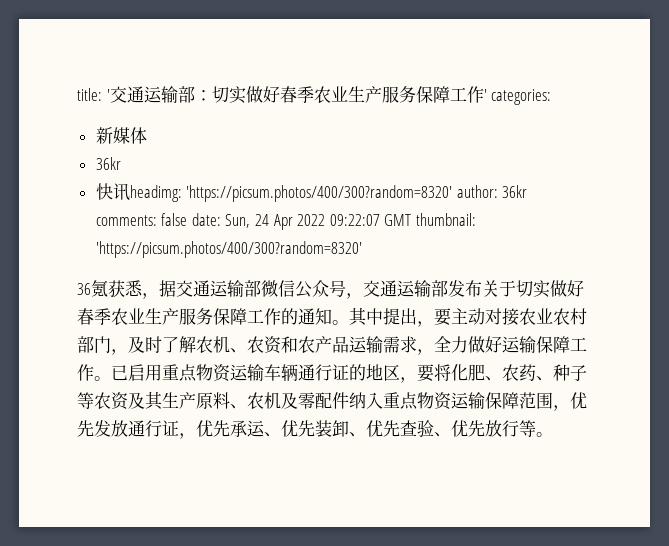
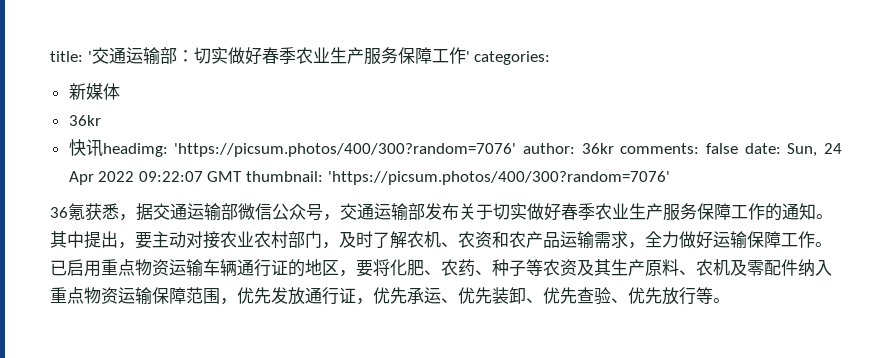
[186,185,453,202] 'https://picsum.photos/400/300?random=8320' -> [174,143,517,157] 'https://picsum.photos/400/300?random=7076'
[95,241,362,258] 'https://picsum.photos/400/300?random=8320' -> [327,171,670,185] 'https://picsum.photos/400/300?random=7076'

